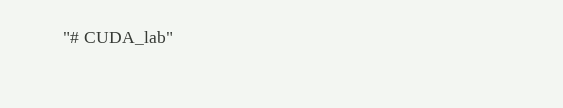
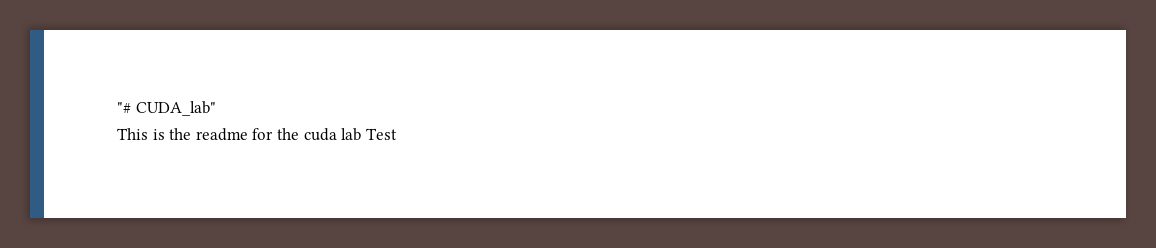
(173, 38) none -> [117,128,397,141] // This is the readme for the cuda lab Test

